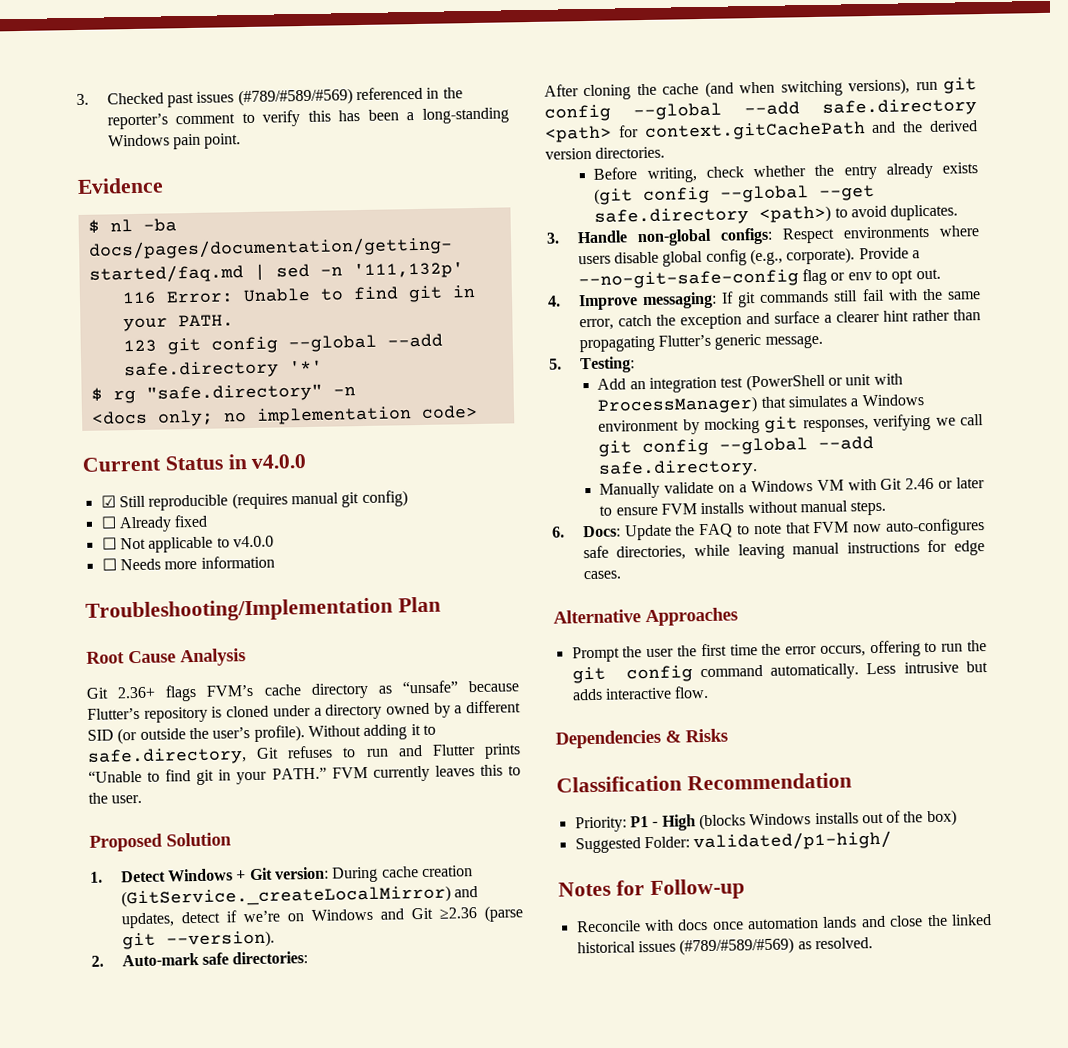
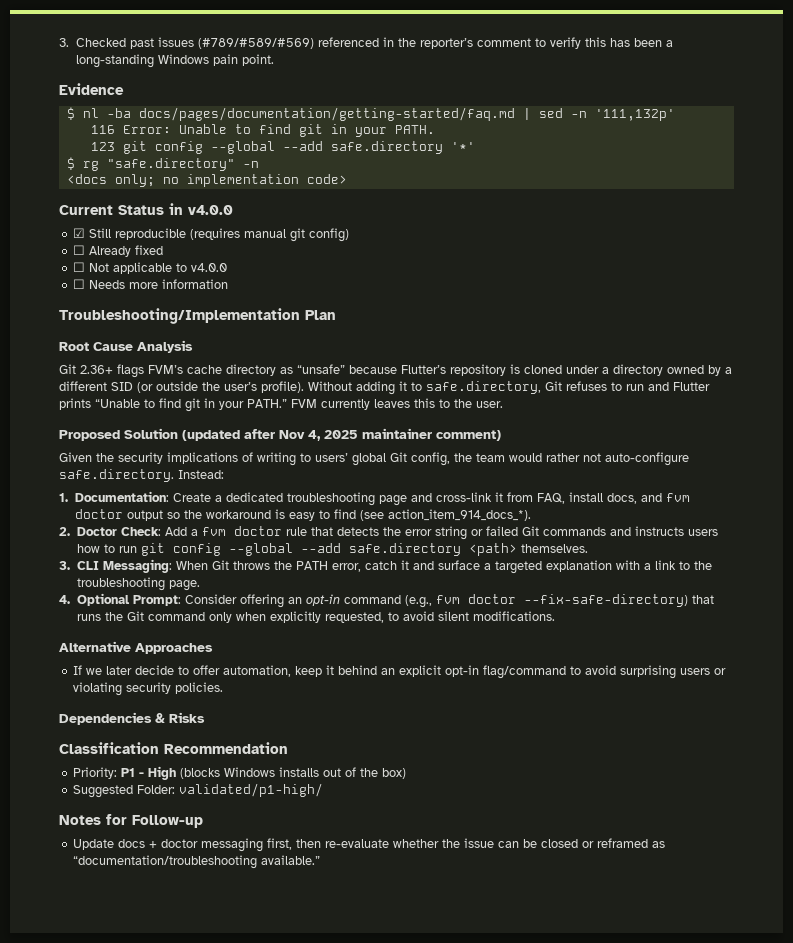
[90,865,473,883] [120,885,479,908] [120,905,524,929] [121,930,275,950] [91,951,309,967] [544,78,911,101] // 1. Detect Windows + Git version: During cache creation (GitService._createLocalMirror) and updates, detect if we’re on Windows and Git ≥2.36 (parse git --version). // 2. Auto-mark safe directories: // After cloning the cache (and when switching versions), -> [182,428,501,441] [59,452,689,466] [59,469,224,482] [59,491,690,506] [74,509,531,521] [59,526,718,540] [76,544,115,553] (updated after Nov 4, 2025 maintainer comment) // Given the security implications of writing to users’ global Git config, the team would rather not auto-configure safe.directory. Instead: // 1. Documentation: Create a dedicated troubleshooting page and cross-link it from FAQ, install docs, and fvm doctor output so the workaround is easy to find (see action_item_914_docs_*). // 2. Doctor Check: Add a fvm doctor rule that detects the error string or failed Git commands and instructs users how to
[617,120,978,141] [545,146,666,160] [593,162,978,183] [594,184,876,205] [594,204,959,226] [546,225,979,247] [577,247,920,267] [577,268,941,290] [547,288,982,311] [578,309,982,331] [578,333,823,353] [549,356,635,374] [597,373,903,393] [597,394,924,415] [598,413,984,435] [598,435,875,457] [598,459,759,478] [599,477,985,499] [599,500,887,516] [552,518,985,541] [582,539,985,561] [582,570,621,580] [553,607,738,627] [571,640,987,663] [571,661,988,684] [571,685,710,701] for context.gitCachePath and the derived version directories. // Before writing, check whether the entry already exists (git config --global --get safe.directory <path>) to avoid duplicates. // 3. Handle non-global configs: Respect environments where users disable global config (e.g., corporate). Provide a --no-git-safe-config flag or env to opt out. // 4. Improve messaging: If git commands still fail with the same error, catch the exception and surface a clearer hint rather than propagating Flutter’s generic message. // 5. Testing: // Add an integration test (PowerShell or unit with ProcessManager) that simulates a Windows environment by mocking git responses, verifying we call git config --global --add safe.directory. // Manually validate on a Windows VM with Git 2.46 or later to ensure FVM installs without manual steps. // 6. Docs: Update the FAQ to note that FVM now auto-configures safe directories, while leaving manual instructions for edge cases. // Alternative Approaches // Prompt the user the first time the error occurs, offering to run the git config command automatically. Less intrusive but adds interactive flow. -> [520,544,588,553] [59,559,712,574] [76,577,200,591] [59,593,714,608] [76,611,555,623] [59,641,213,654] [73,665,727,679] [73,682,224,696] themselves. // 3. CLI Messaging: When Git throws the PATH error, catch it and surface a targeted explanation with a link to the troubleshooting page. // 4. Optional Prompt: Consider offering an opt-in command (e.g., fvm doctor --fix-safe-directory) that runs the Git command only when explicitly requested, to avoid silent modifications. // Alternative Approaches // If we later decide to offer automation, keep it behind an explicit opt-in flag/command to avoid surprising users or violating security policies.
[576,914,992,933] [576,937,873,956] Reconcile with docs once automation lands and close the linked historical issues (#789/#589/#569) as resolved. -> [73,838,666,852] [73,855,321,869] Update docs + doctor messaging first, then re-evaluate whether the issue can be closed or reframed as “documentation/troubleshooting available.”

